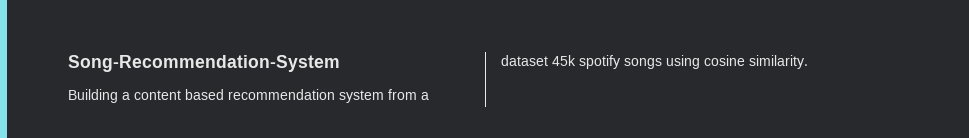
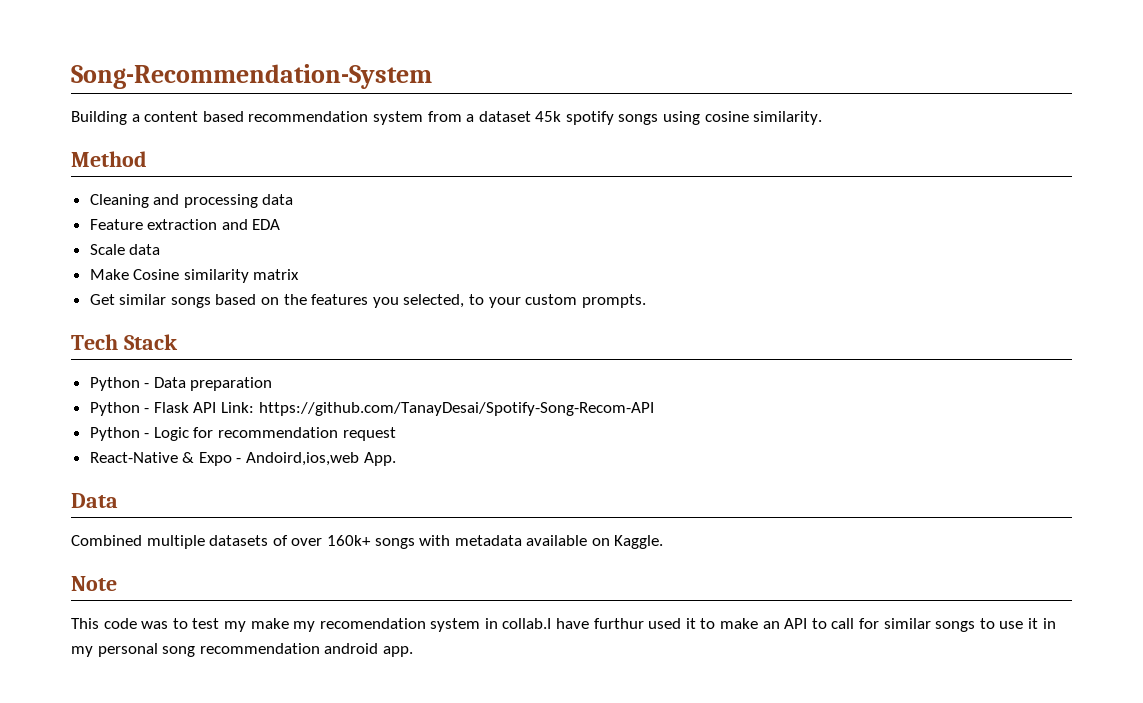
(808, 62) none -> [71,151,147,167] [89,194,294,208] [89,219,281,230] [89,244,161,255] [89,269,300,283] [89,294,646,308] [71,334,178,350] [89,377,273,391] [89,402,654,416] [89,427,396,441] [89,452,396,466] [71,493,118,508] [71,535,664,549] [71,576,117,591] [71,618,1056,632] [71,643,413,657] // Method // Cleaning and processing data // Feature extraction and EDA // Scale data // Make Cosine similarity matrix // Get similar songs based on the features you selected, to your custom prompts. // Tech Stack // Python - Data preparation // Python - Flask API Link: https://github.com/TanayDesai/Spotify-Song-Recom-API // Python - Logic for recommendation request // React-Native & Expo - Andoird,ios,web App. // Data // Combined multiple datasets of over 160k+ songs with metadata available on Kaggle. // Note // This code was to test my make my recomendation system in collab.I have furthur used it to make an API to call for similar songs to use it in my personal song recommendation android app.

